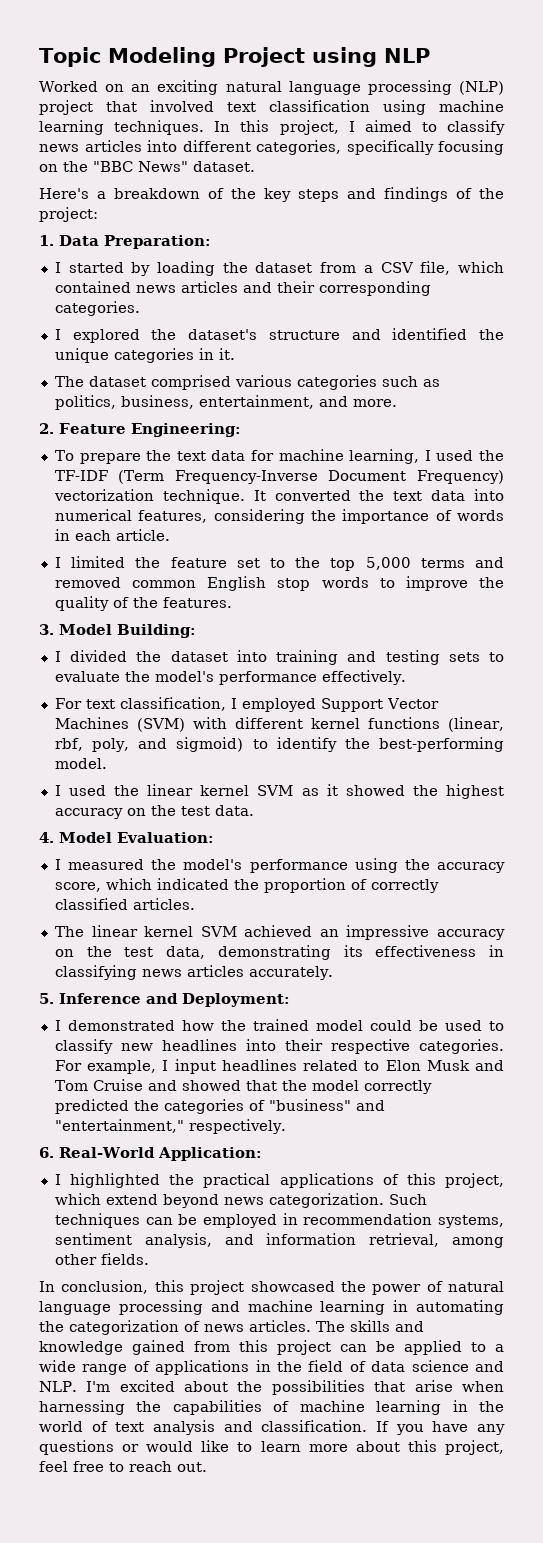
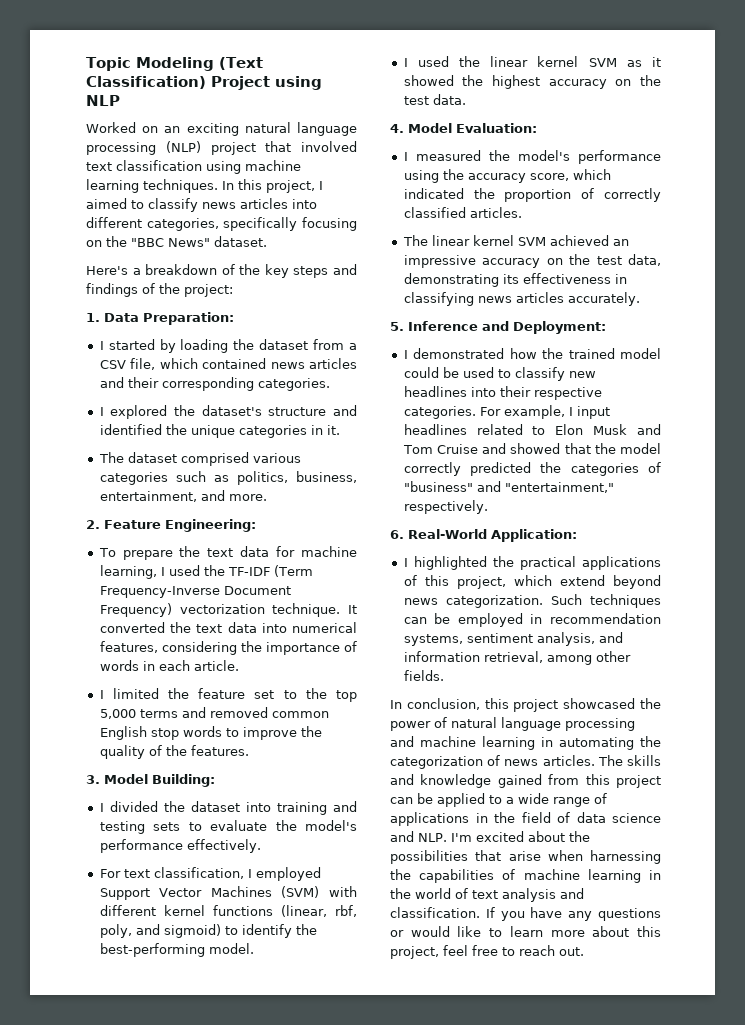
(216, 57) none -> [218,57,263,70] [86,76,206,89] (Text Classification)

